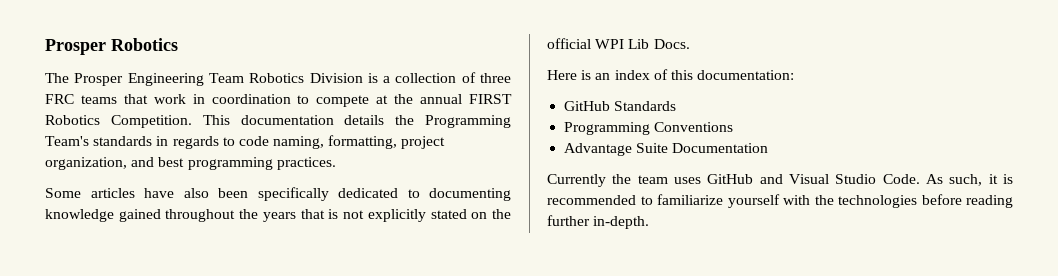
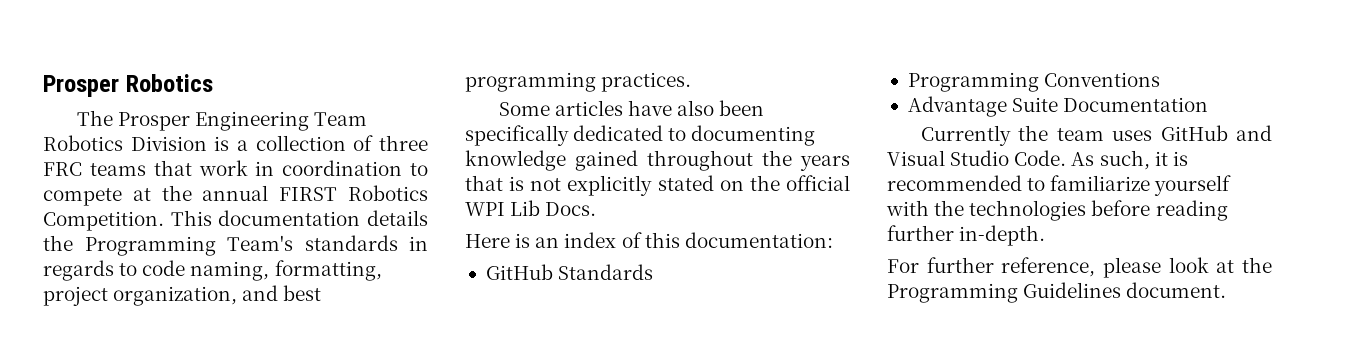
(650, 222) none -> [887,257,1272,278] [887,282,1227,303] // For further reference, please look at the Programming Guidelines document.

